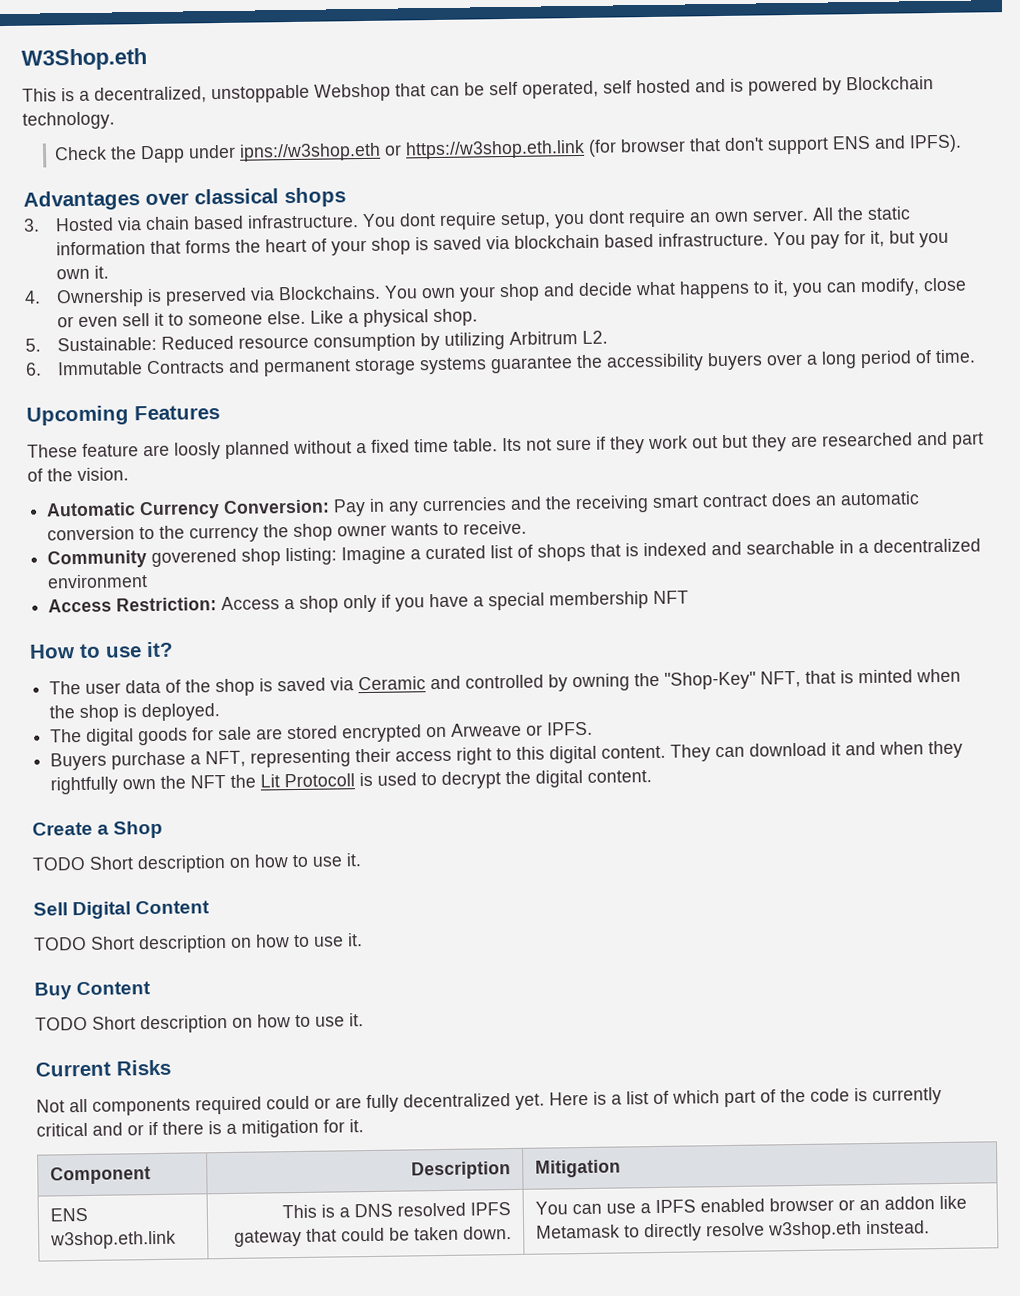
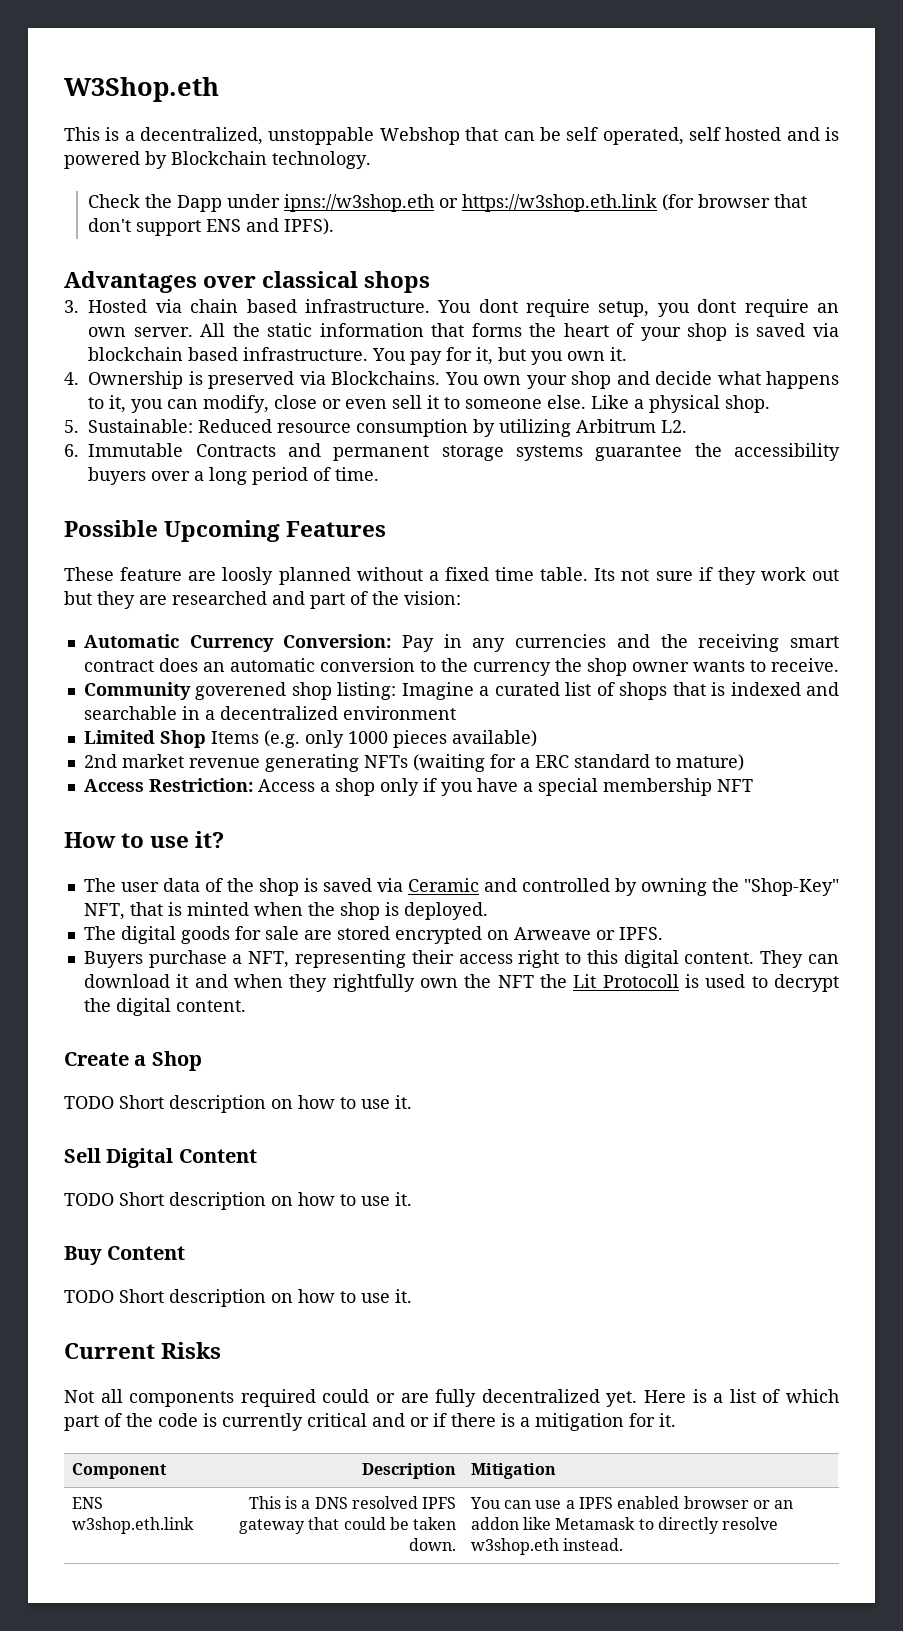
(977, 356) none -> [64,520,158,537] Possible
[77,467,129,482] vision. -> [404,591,461,605] vision:
(149, 581) none -> [83,730,537,748] [83,754,744,772] // Limited Shop Items (e.g. only 1000 pieces available) // 2nd market revenue generating NFTs (waiting for a ERC standard to mature)

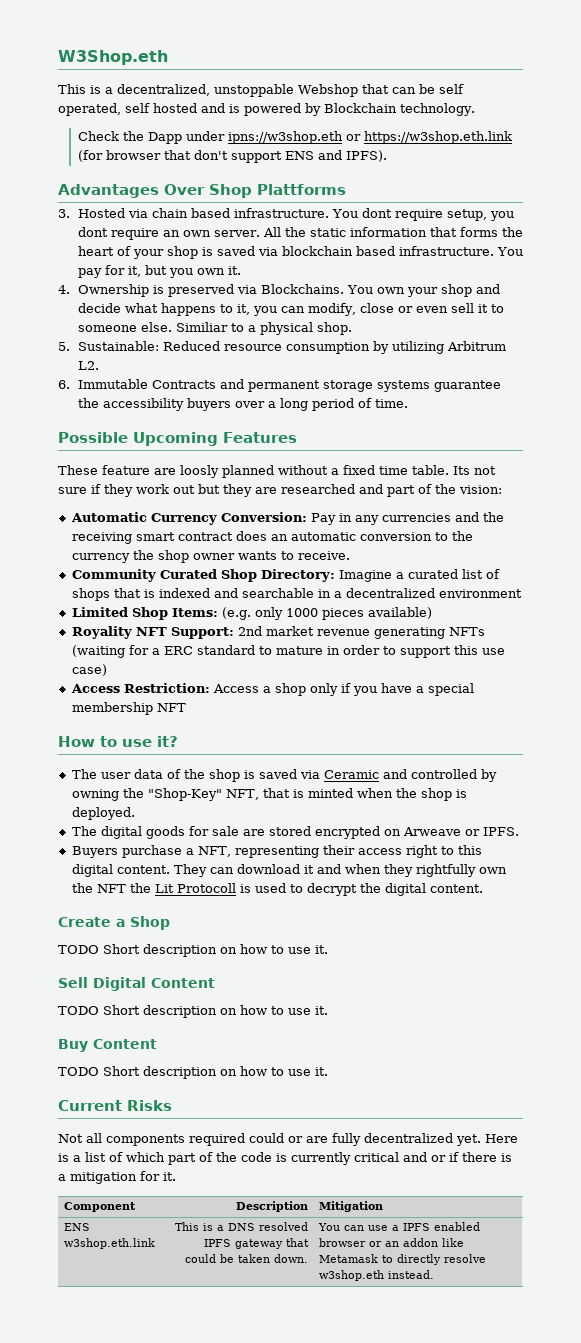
[203,271,431,293] over classical shops -> [164,184,346,198] Over Shop Plattforms
[591,395,630,409] Like -> [175,322,244,332] Similiar to
[195,682,397,700] goverened shop listing: -> [159,569,335,582] Curated Shop Directory:
[210,731,259,744] Items -> [171,608,218,617] Items:
(537, 738) none -> [71,626,234,639] Royality NFT Support:
[675,754,744,771] mature) -> [275,645,505,658] [71,664,107,676] mature in order to support this use case)

